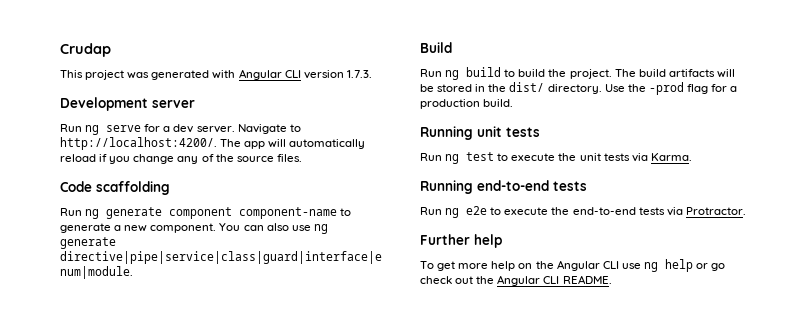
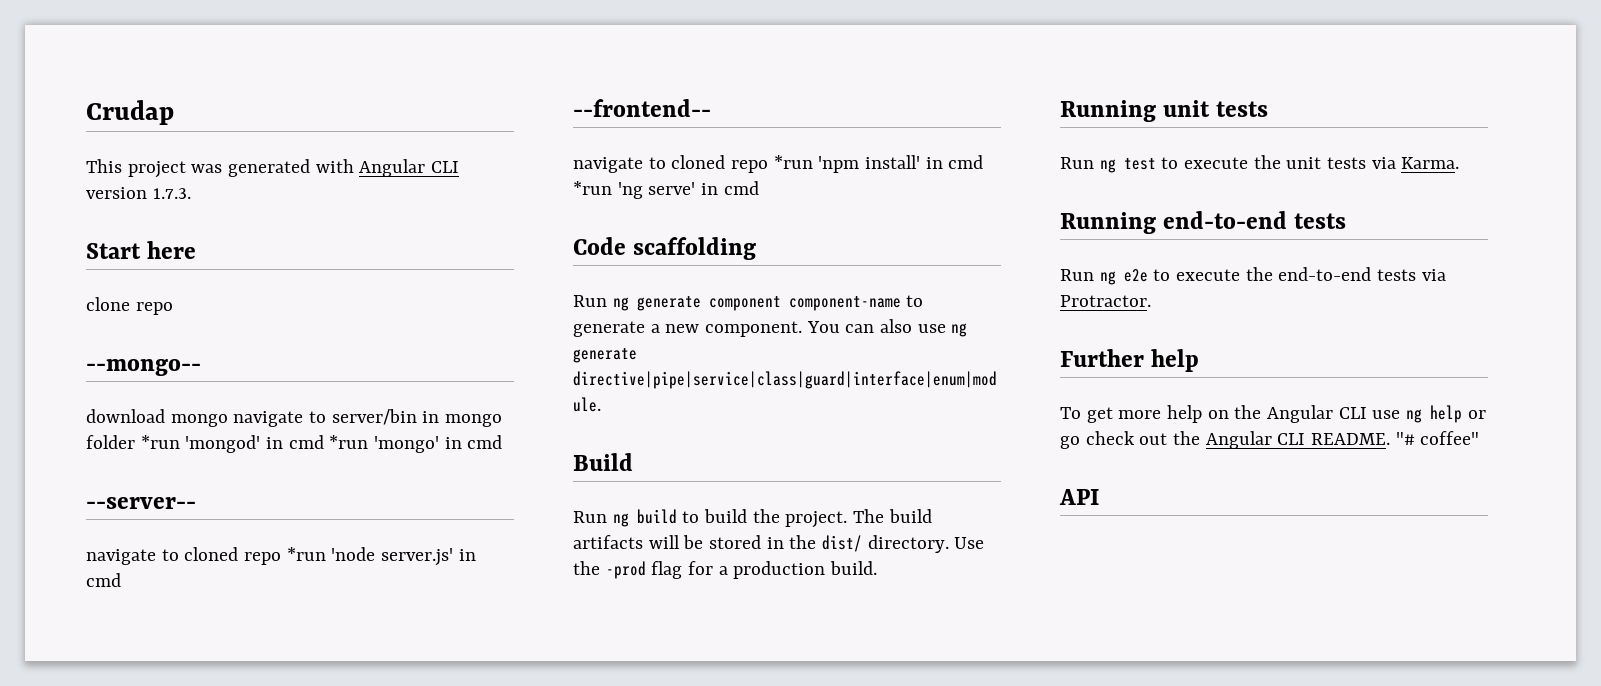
[60,97,195,111] [60,124,301,135] [60,137,366,150] [60,154,302,164] Development server // Run ng serve for a dev server. Navigate to http://localhost:4200/. The app will automatically reload if you change any of the source files. -> [86,241,197,259] [86,297,173,315] [86,359,201,376] [86,409,503,427] [86,435,503,453] [86,497,196,509] [86,547,476,566] [86,573,121,587] [573,99,711,117] [573,155,984,173] [573,181,759,199] Start here // clone repo // --mongo-- // download mongo navigate to server/bin in mongo folder *run 'mongod' in cmd *run 'mongo' in cmd // --server-- // navigate to cloned repo *run 'node server.js' in cmd // --frontend-- // navigate to cloned repo *run 'npm install' in cmd *run 'ng serve' in cmd
(612, 279) none -> [1395,431,1480,445] [1059,489,1099,505] "# coffee" // API

